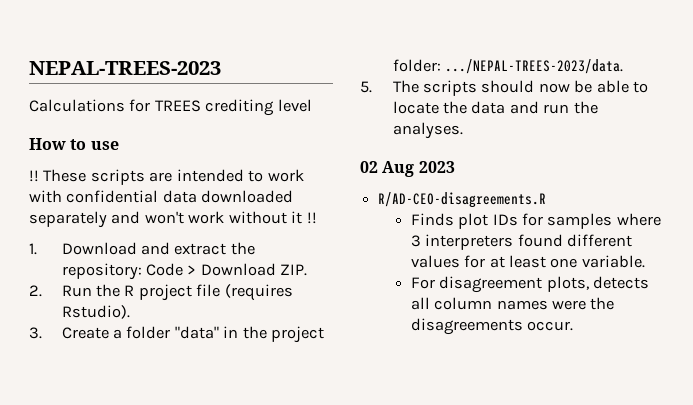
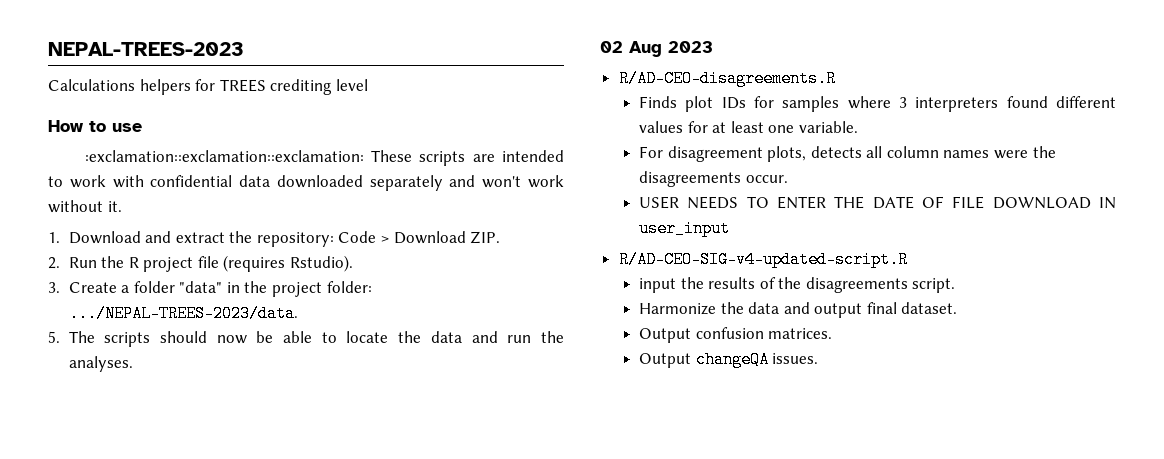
(125, 105) none -> [139,79,191,95] helpers
[29,170,39,182] !! -> [84,150,364,162] :exclamation::exclamation::exclamation:
[291,211,317,224] it !! -> [107,201,122,212] it.
(574, 326) none -> [638,196,1116,209] [638,220,730,237] [618,251,908,268] [638,277,956,293] [638,302,958,318] [638,327,833,343] [638,351,819,368] // USER NEEDS TO ENTER THE DATE OF FILE DOWNLOAD IN user_input // R/AD-CEO-SIG-v4-updated-script.R // input the results of the disagreements script. // Harmonize the data and output final dataset. // Output confusion matrices. // Output changeQA issues.

